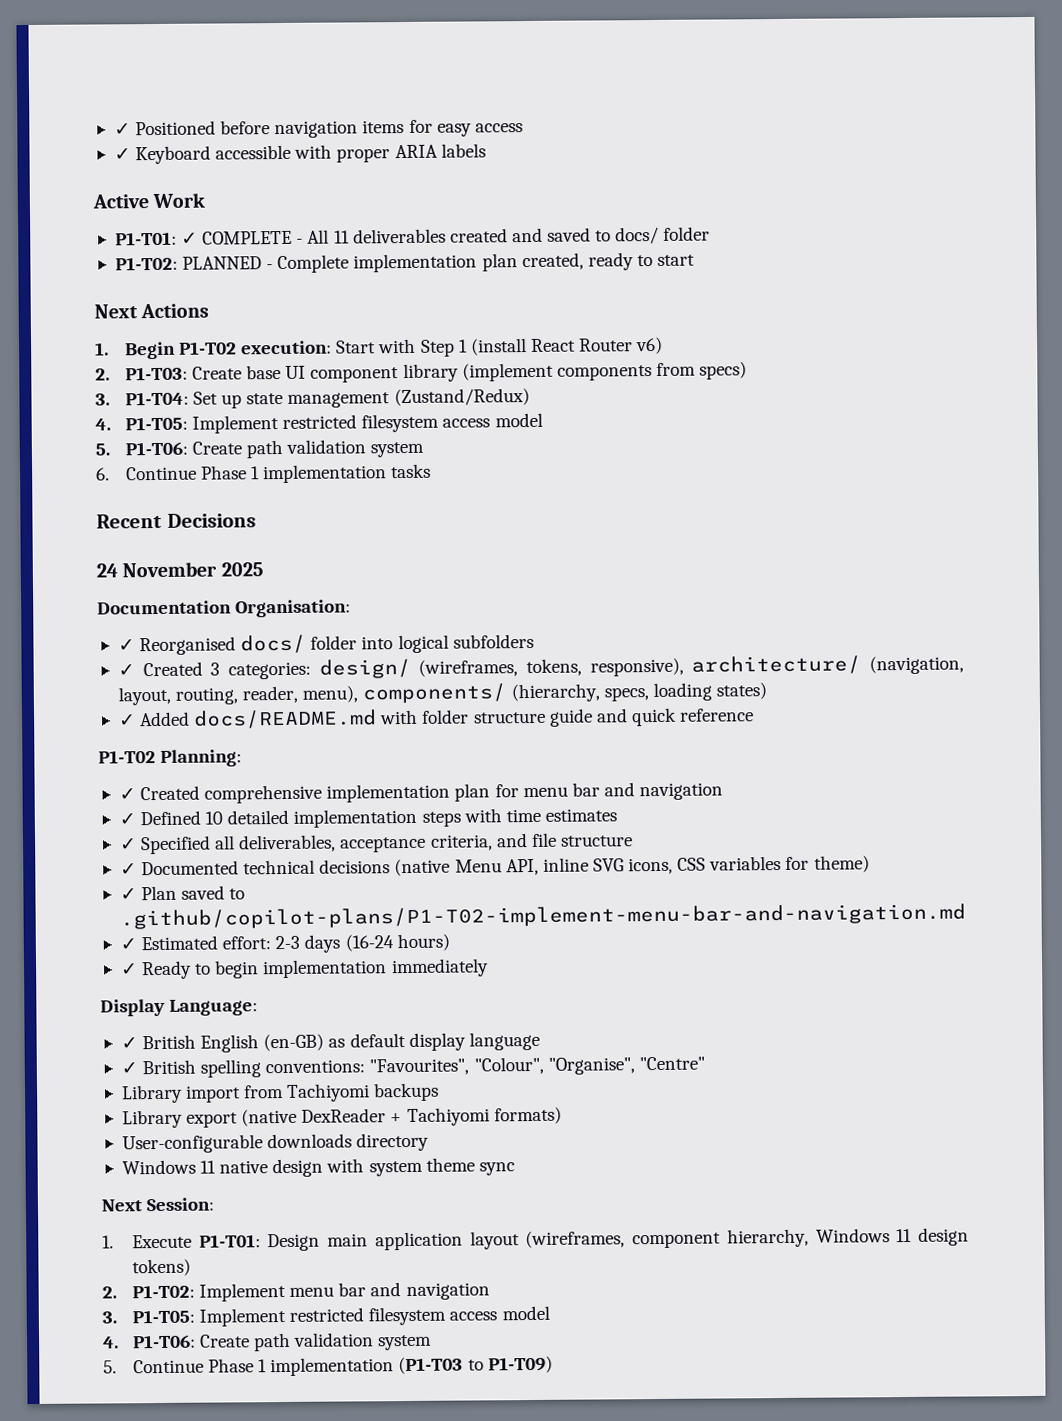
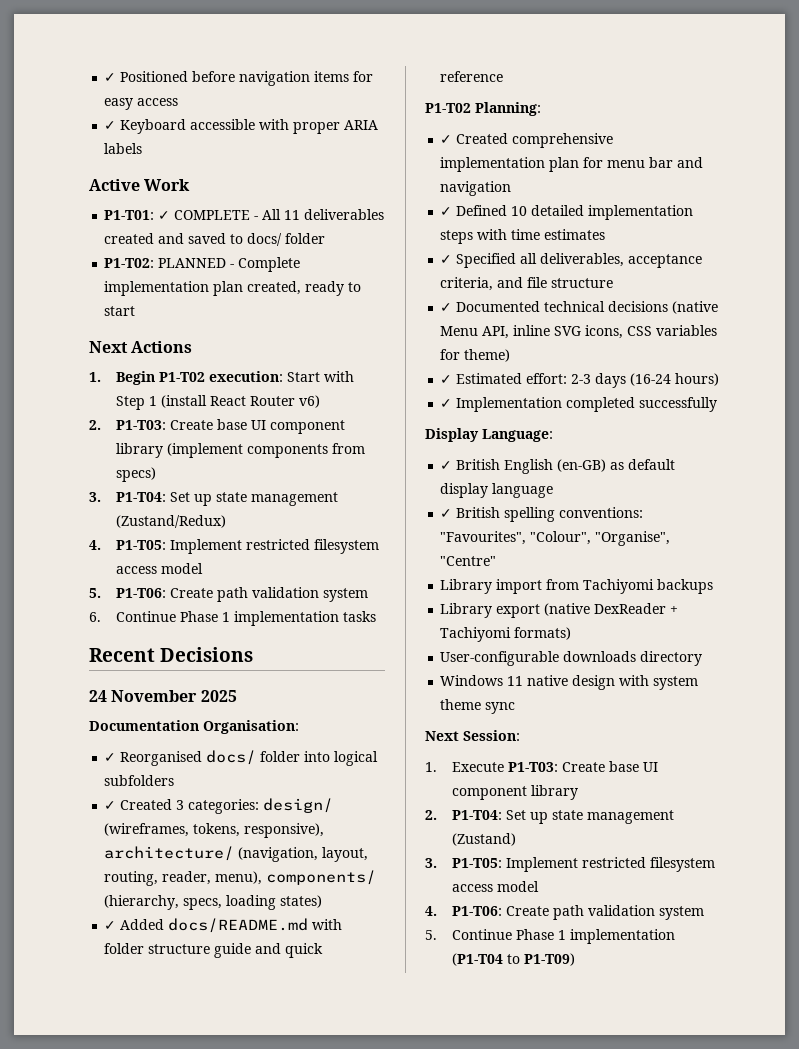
[119,885,246,901] [119,903,966,930] // ✓ Plan saved to .github/copilot-plans/P1-T02-implement-menu-bar-and-navigation.md -> (511, 355) none
[141,958,489,980] Ready to begin implementation immediately -> [456,397,718,412] Implementation completed successfully
[198,1227,970,1252] [131,1258,191,1277] [102,1282,490,1302] P1-T01: Design main application layout (wireframes, component hierarchy, Windows 11 design tokens) // 2. P1-T02: Implement menu bar and navigation -> [507,761,658,772] [451,785,578,800] [425,810,674,824] [451,833,516,846] P1-T03: Create base UI component library // 2. P1-T04: Set up state management (Zustand)
[398,1356,464,1375] (P1-T03 -> [451,953,503,966] (P1-T04

